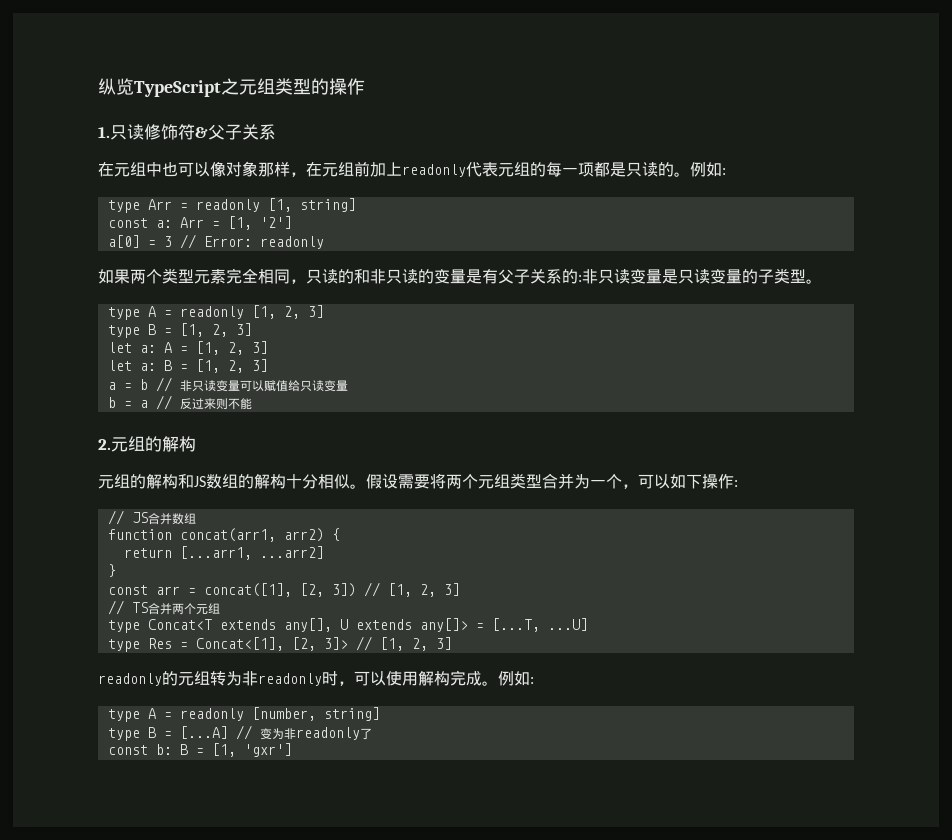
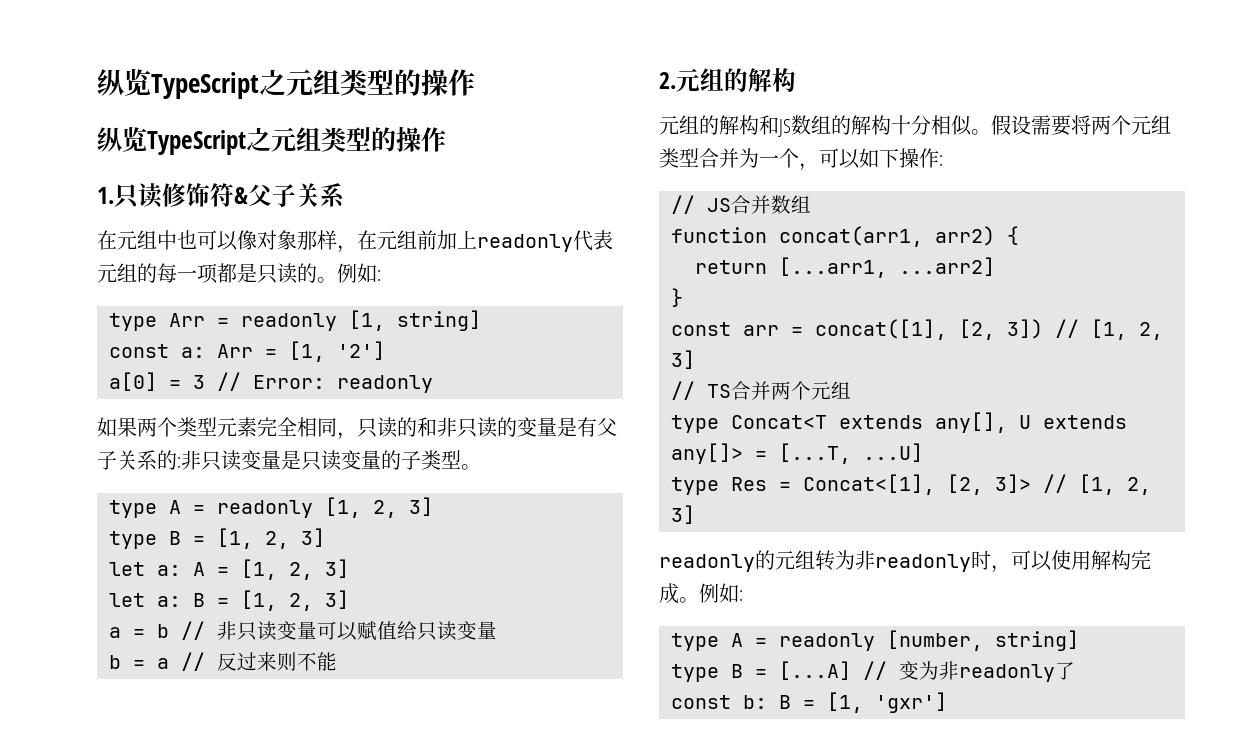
[98,78,365,97] 纵览TypeScript之元组类型的操作 -> [97,68,475,99] [97,127,446,155] 纵览TypeScript之元组类型的操作 // 纵览TypeScript之元组类型的操作

